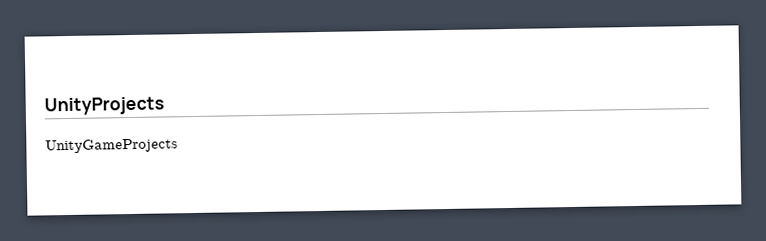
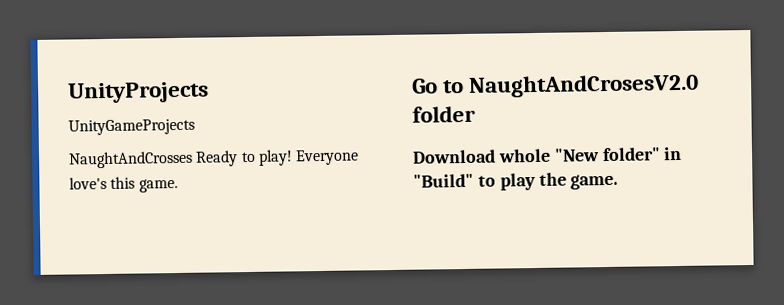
(178, 146) none -> [68,149,360,169] [69,176,178,193] [411,73,700,98] [412,105,476,123] [412,146,683,164] [413,172,619,191] // NaughtAndCrosses Ready to play! Everyone love's this game. // Go to NaughtAndCrosesV2.0 folder // Download whole "New folder" in "Build" to play the game.

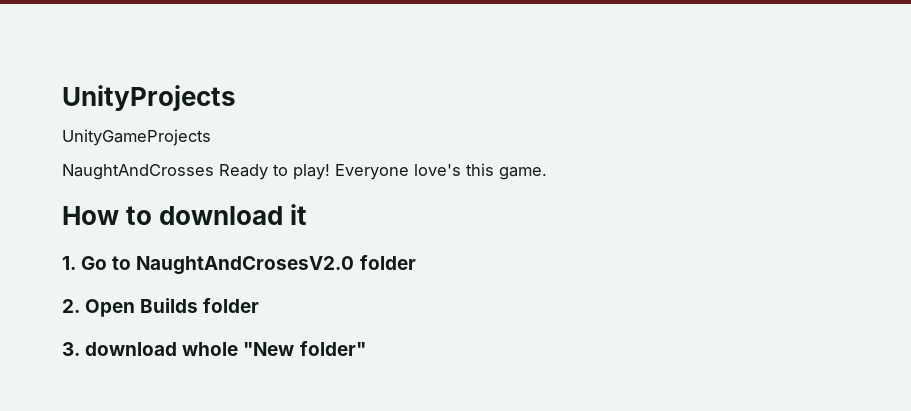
(178, 185) none -> [62,204,308,225] [62,256,76,270] How to download it // 1.
[412,146,683,164] [413,172,619,191] Download whole "New folder" in "Build" to play the game. -> [62,298,260,317] [62,341,366,356] 2. Open Builds folder // 3. download whole "New folder"

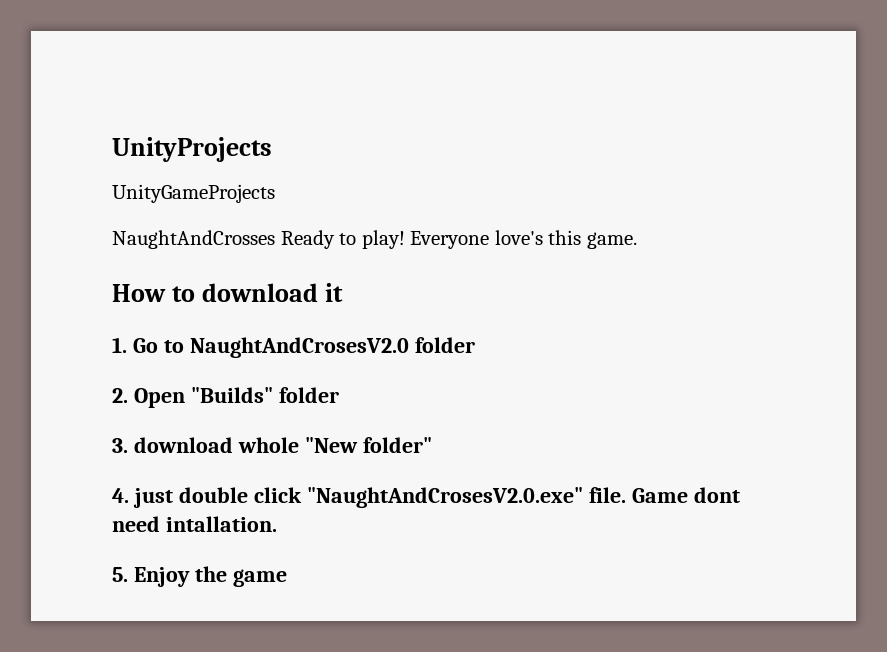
[140,298,199,313] Builds -> [190,387,273,403] "Builds"
(366, 348) none -> [112,487,740,508] [112,516,277,532] [112,566,287,587] // 4. just double click "NaughtAndCrosesV2.0.exe" file. Game dont need intallation. // 5. Enjoy the game

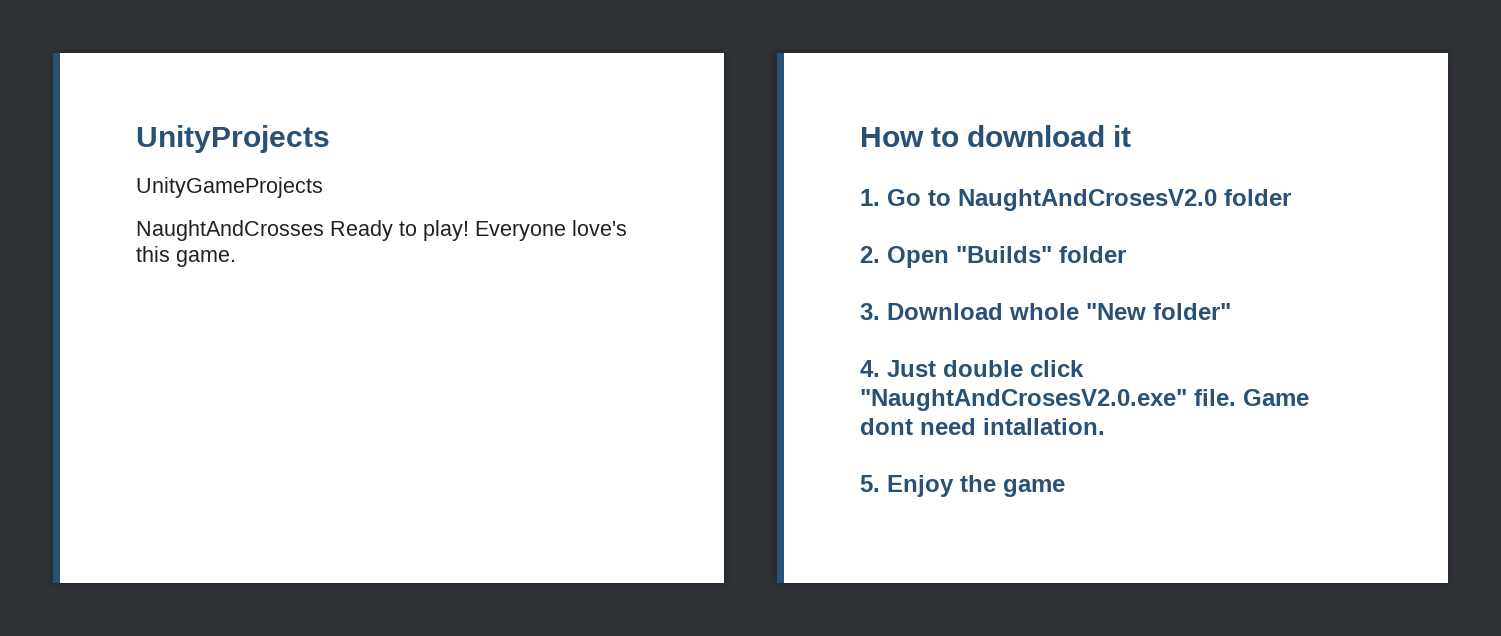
[133,437,233,453] download -> [887,303,1003,320] Download
[132,488,173,508] just -> [887,360,936,377] Just

